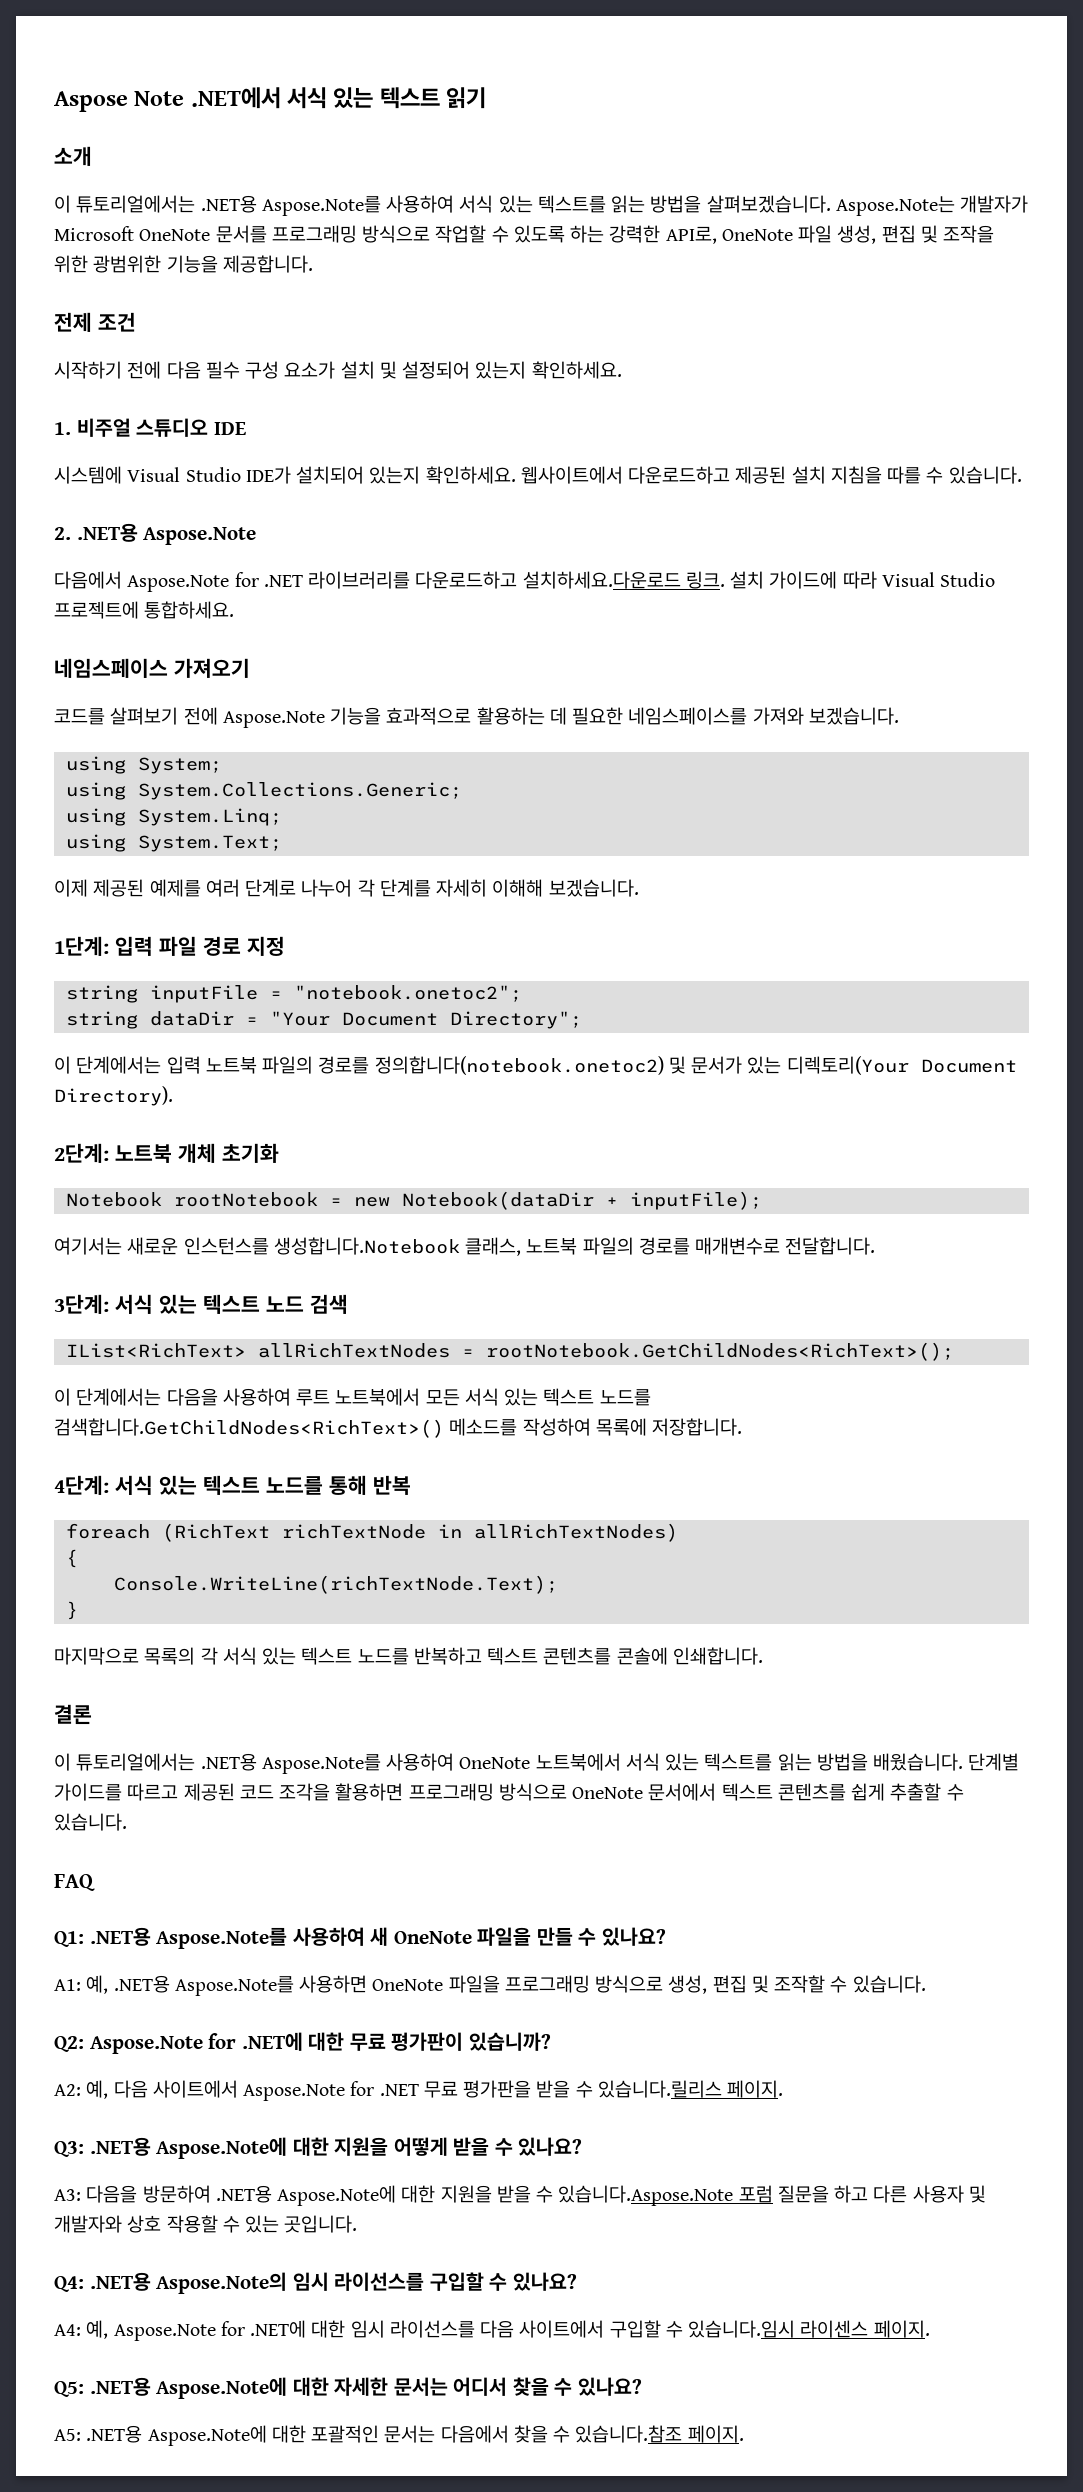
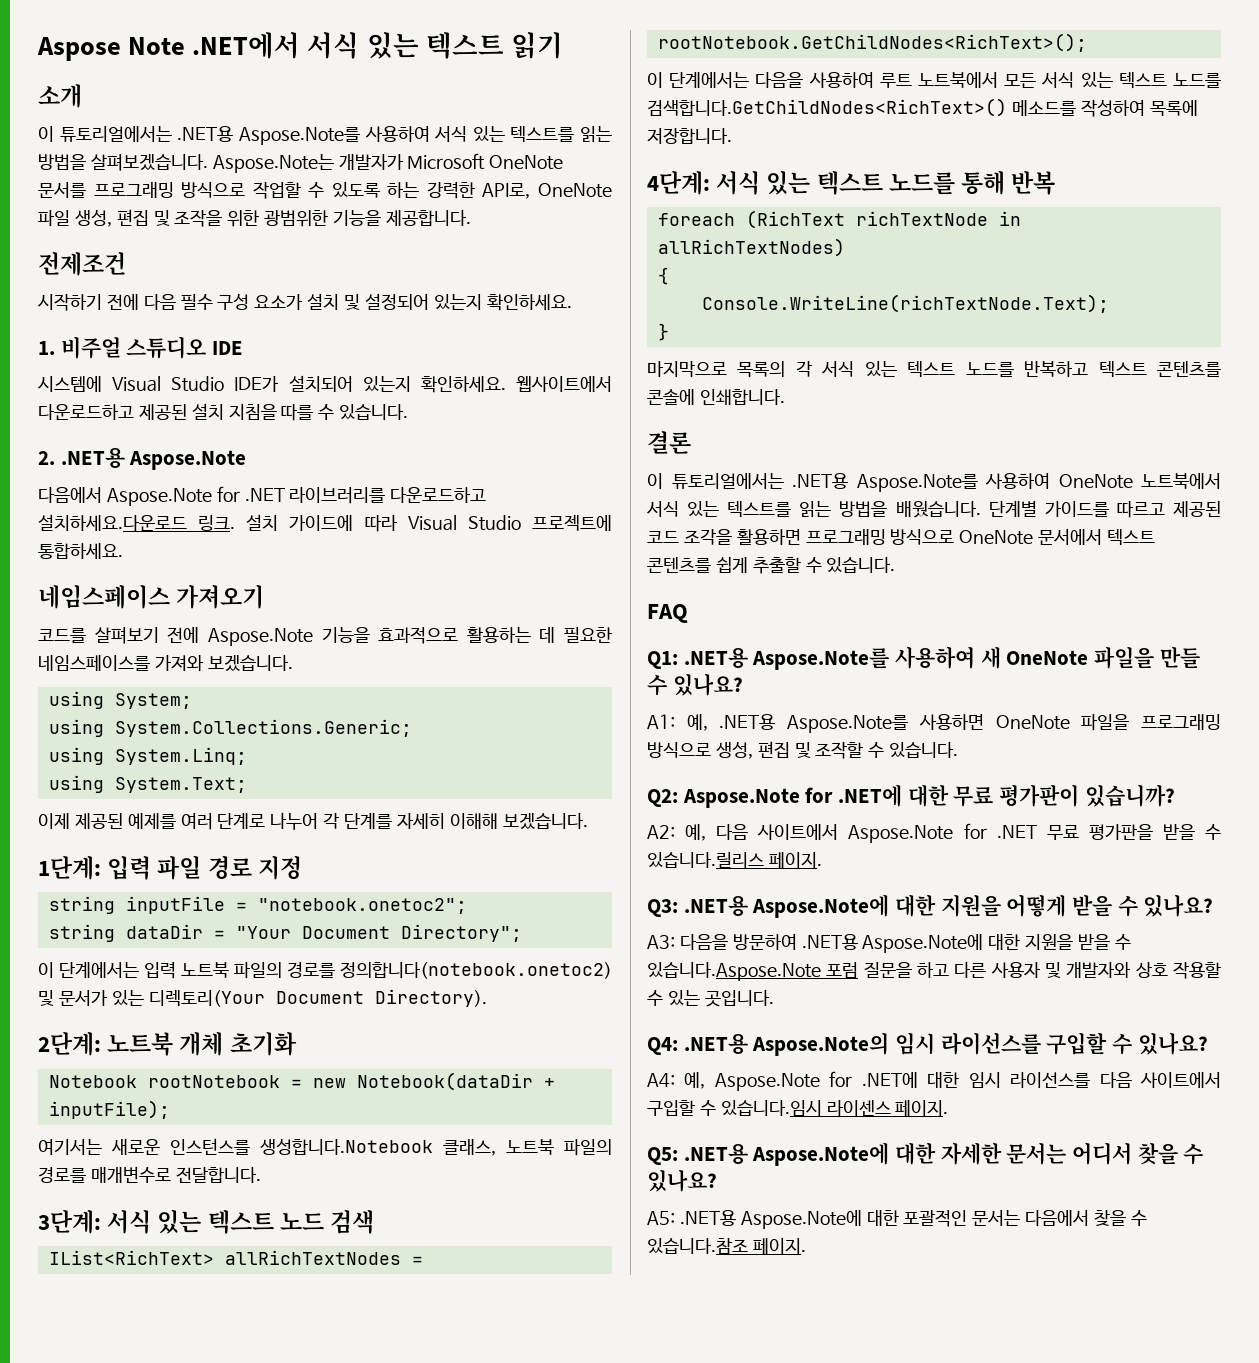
[54,312,136,332] 전제 조건 -> [38,252,126,276] 전제조건

